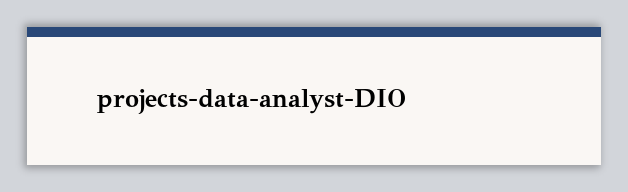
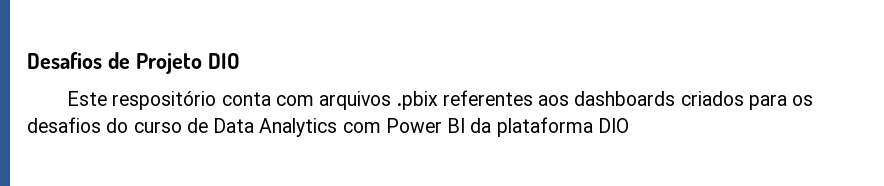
[97,89,406,114] projects-data-analyst-DIO -> [27,52,240,74] [67,90,814,110] [27,117,629,137] Desafios de Projeto DIO // Este respositório conta com arquivos .pbix referentes aos dashboards criados para os desafios do curso de Data Analytics com Power BI da plataforma DIO

